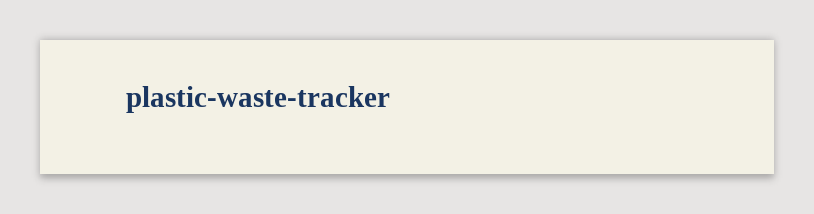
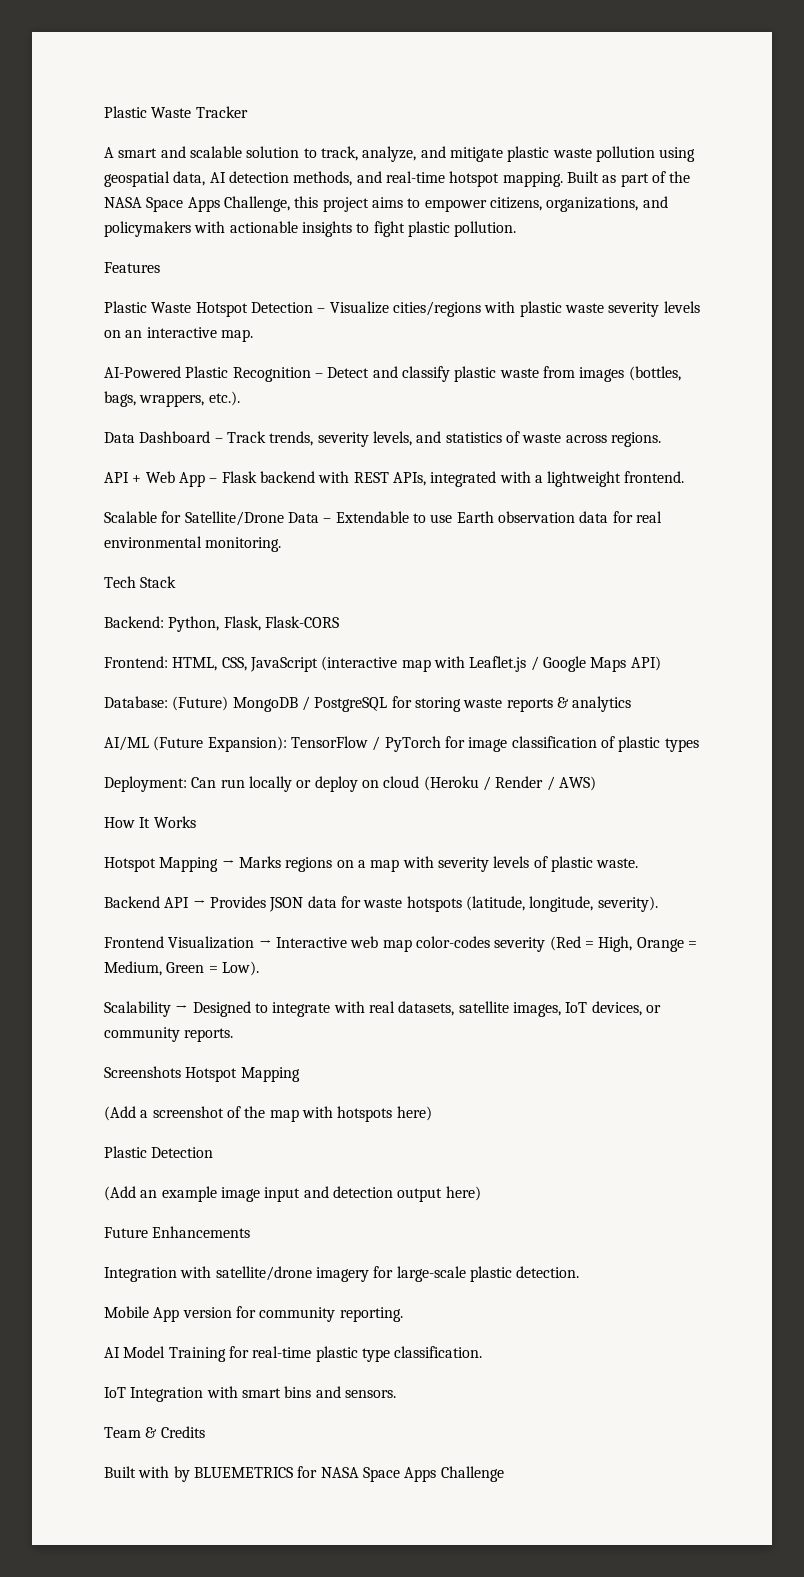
[126,86,390,113] plastic-waste-tracker -> [104,106,248,118] [104,146,696,162] [104,171,691,187] [104,196,668,212] [104,221,517,237] [104,262,160,273] [104,301,700,317] [104,327,253,342] [104,366,681,382] [104,391,240,407] [104,431,661,447] [104,471,685,487] [104,511,662,526] [104,536,282,552] [104,576,177,588] [104,616,339,632] [104,656,661,672] [104,696,632,712] [104,736,699,752] [104,776,596,792] [104,816,196,828] [104,856,639,872] [104,896,658,912] [104,936,697,952] [104,961,259,976] [104,1001,661,1017] [104,1027,234,1042] [104,1066,300,1082] [104,1106,432,1122] [104,1146,214,1158] [104,1186,481,1202] [104,1226,251,1238] [104,1266,580,1282] [104,1306,403,1322] [104,1346,483,1362] [104,1386,396,1402] [104,1426,205,1438] [104,1466,504,1482] Plastic Waste Tracker // A smart and scalable solution to track, analyze, and mitigate plastic waste pollution using geospatial data, AI detection methods, and real-time hotspot mapping. Built as part of the NASA Space Apps Challenge, this project aims to empower citizens, organizations, and policymakers with actionable insights to fight plastic pollution. // Features // Plastic Waste Hotspot Detection – Visualize cities/regions with plastic waste severity levels on an interactive map. // AI-Powered Plastic Recognition – Detect and classify plastic waste from images (bottles, bags, wrappers, etc.). // Data Dashboard – Track trends, severity levels, and statistics of waste across regions. // API + Web App – Flask backend with REST APIs, integrated with a lightweight frontend. // Scalable for Satellite/Drone Data – Extendable to use Earth observation data for real environmental monitoring. // Tech Stack // Backend: Python, Flask, Flask-CORS // Frontend: HTML, CSS, JavaScript (interactive map with Leaflet.js / Google Maps API) // Database: (Future) MongoDB / PostgreSQL for storing waste reports & analytics // AI/ML (Future Expansion): TensorFlow / PyTorch for image classification of plastic types // Deployment: Can run locally or deploy on cloud (Heroku / Render / AWS) // How It Works // Hotspot Mapping → Marks regions on a map with severity levels of plastic waste. // Backend API → Provides JSON data for waste hotspots (latitude, longitude, severity). // Frontend Visualization → Interactive web map color-codes severity (Red = High, Orange = Medium, Green = Low). // Scalability → Designed to integrate with real datasets, satellite images, IoT devices, or community reports. // Screenshots Hotspot Mapping // (Add a screenshot of the map with hotspots here) // Plastic Detection // (Add an example image input and detection output here) // Future Enhancements // Integration with satellite/drone imagery for large-scale plastic detection. // Mobile App version for community reporting. // AI Model Training for real-time plastic type classification. // IoT Integration with smart bins and sensors. // Team & Credits // Built with by BLUEMETRICS for NASA Space Apps Challenge

